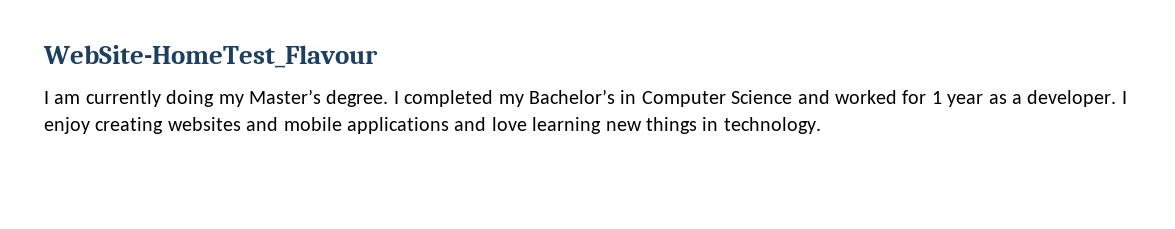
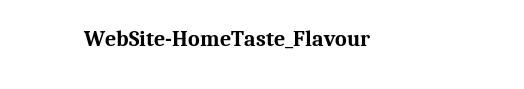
[43,45,378,68] [44,89,1127,107] [44,117,821,134] WebSite-HomeTest_Flavour // I am currently doing my Master’s degree. I completed my Bachelor’s in Computer Science and worked for 1 year as a developer. I enjoy creating websites and mobile applications and love learning new things in technology. -> [83,30,370,49] WebSite-HomeTaste_Flavour

